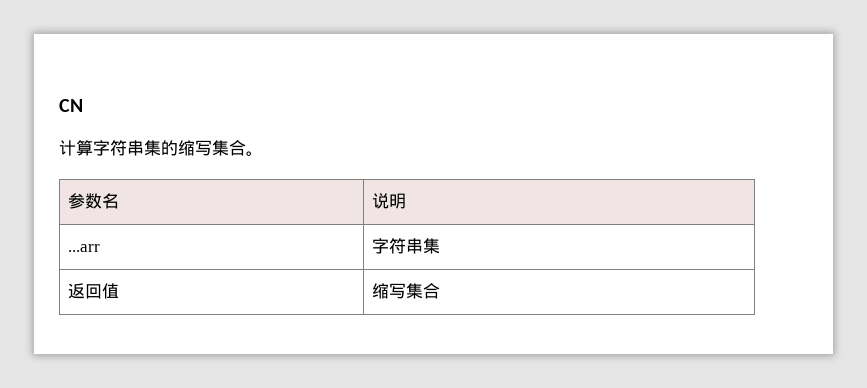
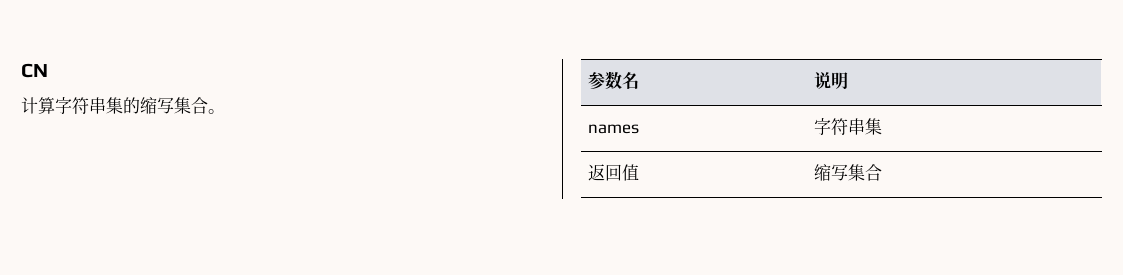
[68,244,101,252] ...arr -> [588,124,640,134] names

